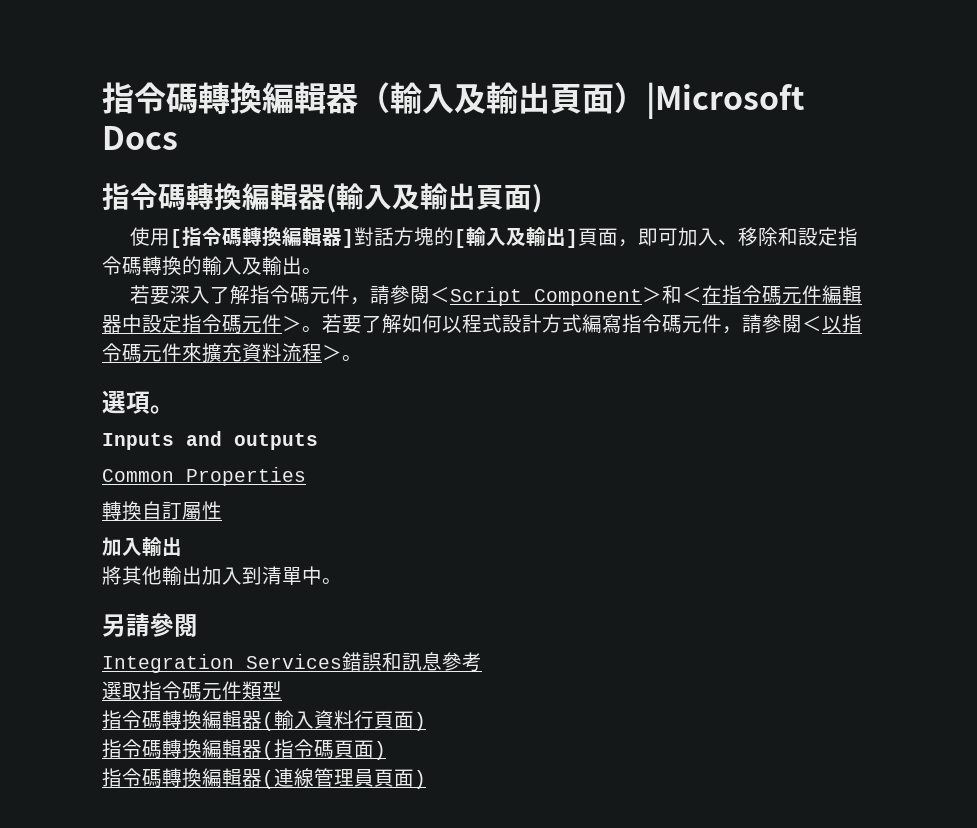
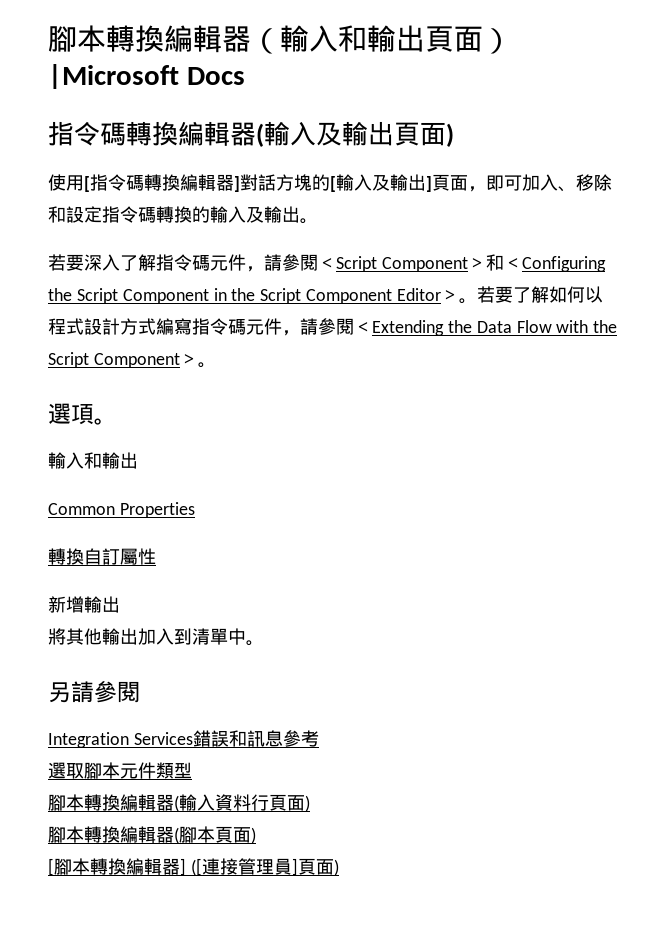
[102,82,486,114] 指令碼轉換編輯器（輸入及 -> [48,25,367,54] 腳本轉換編輯器（輸入和
[701,285,862,305] [102,314,282,334] 在指令碼元件編輯器中設定指令碼元件 -> [521,256,606,272] [48,288,442,304] Configuring the Script Component in the Script Component Editor
[822,314,862,333] [102,343,322,363] 以指令碼元件來擴充資料流程 -> [372,320,618,336] [48,352,180,368] Extending the Data Flow with the Script Component
[102,431,318,450] Inputs and outputs -> [48,452,138,469] 輸入和輸出
[102,537,142,556] 加入 -> [48,596,84,613] 新增
[142,681,202,701] 指令碼 -> [84,762,120,779] 腳本
[102,710,162,730] 指令碼 -> [48,794,84,811] 腳本
[102,739,386,760] [102,768,374,789] 指令碼轉換編輯器(指令碼頁面) // 指令碼轉換編輯器(連線管理員 -> [48,826,256,844] [48,858,298,876] 腳本轉換編輯器(腳本頁面) // [腳本轉換編輯器] ([連接管理員]

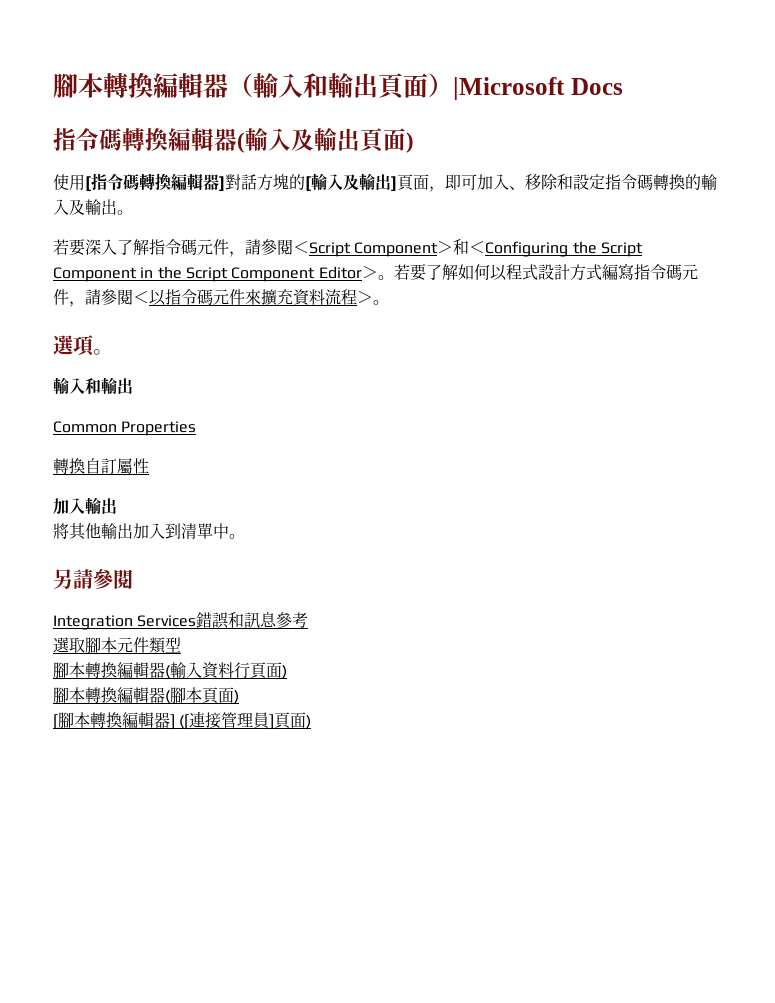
[372,320,618,336] [48,352,180,368] Extending the Data Flow with the Script Component -> [149,289,357,306] 以指令碼元件來擴充資料流程
[48,596,84,613] 新增 -> [53,498,85,514] 加入

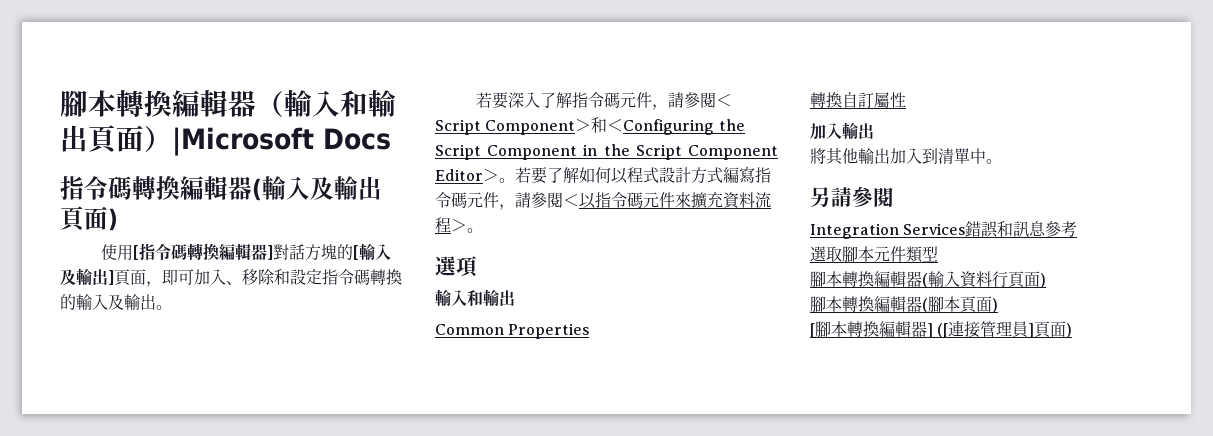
[93,349,113,355] 。 -> (478, 266) none

